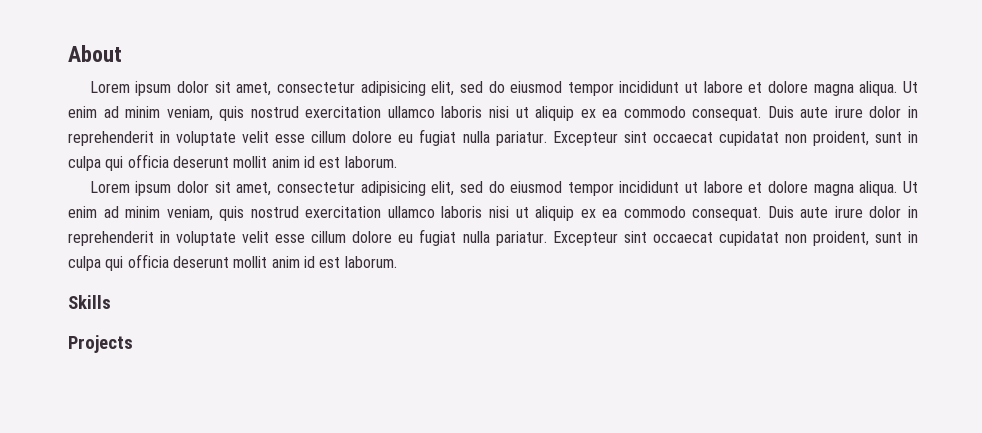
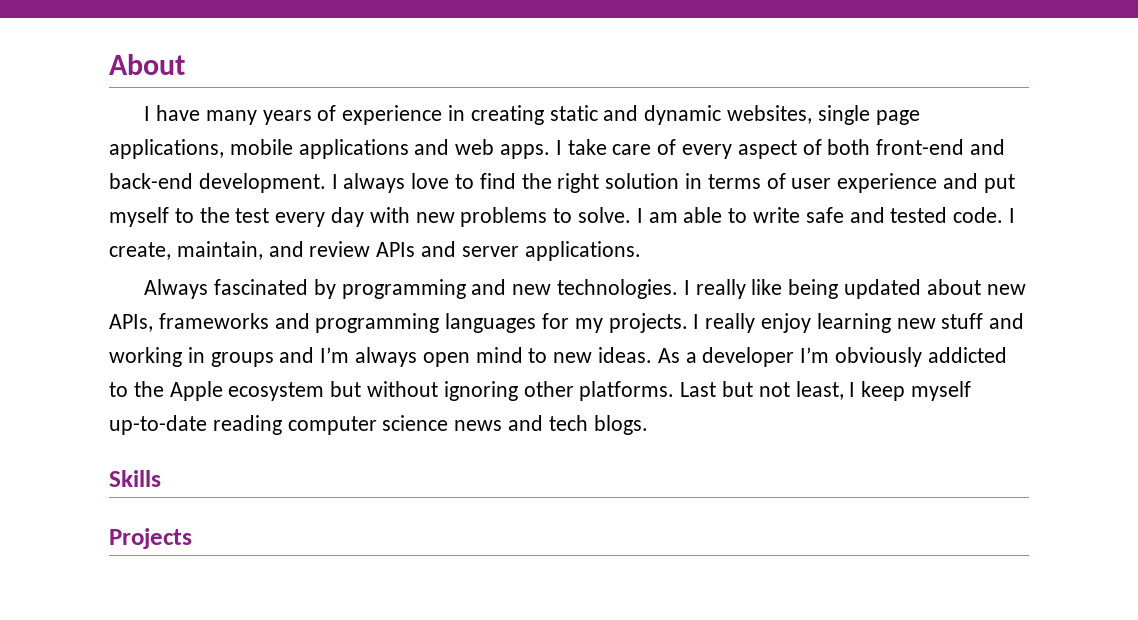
[89,81,918,96] [68,106,918,121] [68,129,918,146] [68,154,397,171] [89,181,918,196] [68,206,918,221] [68,229,918,246] [68,254,397,271] Lorem ipsum dolor sit amet, consectetur adipisicing elit, sed do eiusmod tempor incididunt ut labore et dolore magna aliqua. Ut enim ad minim veniam, quis nostrud exercitation ullamco laboris nisi ut aliquip ex ea commodo consequat. Duis aute irure dolor in reprehenderit in voluptate velit esse cillum dolore eu fugiat nulla pariatur. Excepteur sint occaecat cupidatat non proident, sunt in culpa qui officia deserunt mollit anim id est laborum. // Lorem ipsum dolor sit amet, consectetur adipisicing elit, sed do eiusmod tempor incididunt ut labore et dolore magna aliqua. Ut enim ad minim veniam, quis nostrud exercitation ullamco laboris nisi ut aliquip ex ea commodo consequat. Duis aute irure dolor in reprehenderit in voluptate velit esse cillum dolore eu fugiat nulla pariatur. Excepteur sint occaecat cupidatat non proident, sunt in culpa qui officia deserunt mollit anim id est laborum. -> [144,105,920,125] [109,139,1006,159] [109,173,1015,193] [109,207,1016,227] [109,241,641,261] [144,279,1026,299] [109,313,1025,333] [109,347,1007,367] [109,381,972,401] [109,415,648,435] I have many years of experience in creating static and dynamic websites, single page applications, mobile applications and web apps. I take care of every aspect of both front-end and back-end development. I always love to find the right solution in terms of user experience and put myself to the test every day with new problems to solve. I am able to write safe and tested code. I create, maintain, and review APIs and server applications. // Always fascinated by programming and new technologies. I really like being updated about new APIs, frameworks and programming languages for my projects. I really enjoy learning new stuff and working in groups and I’m always open mind to new ideas. As a developer I’m obviously addicted to the Apple ecosystem but without ignoring other platforms. Last but not least, I keep myself up-to-date reading computer science news and tech blogs.

